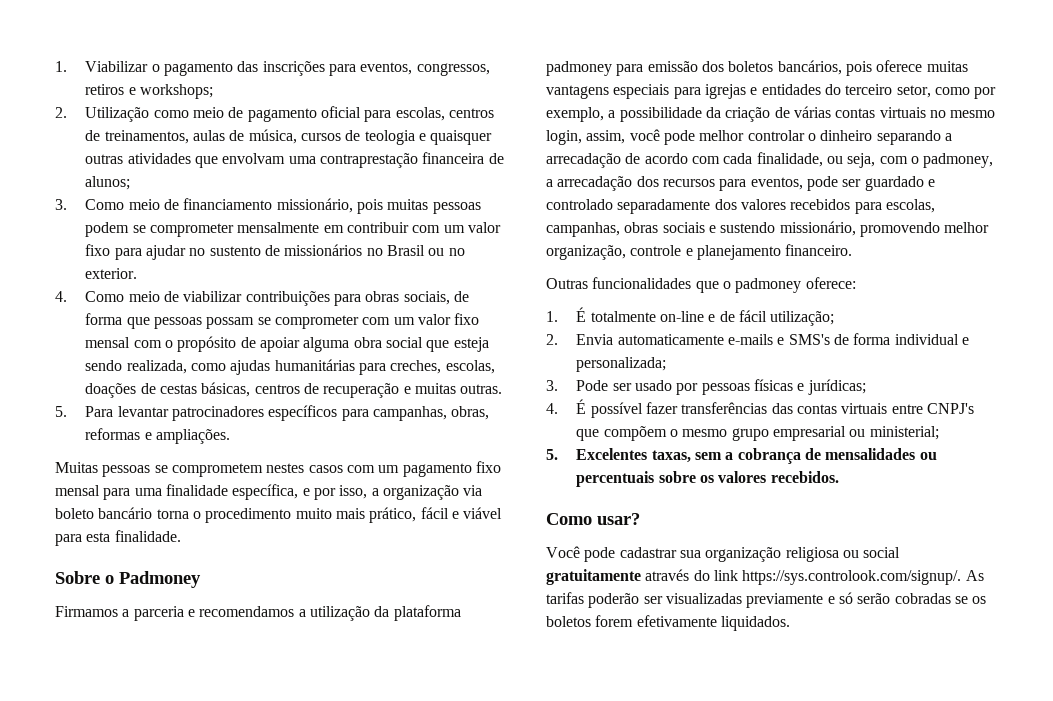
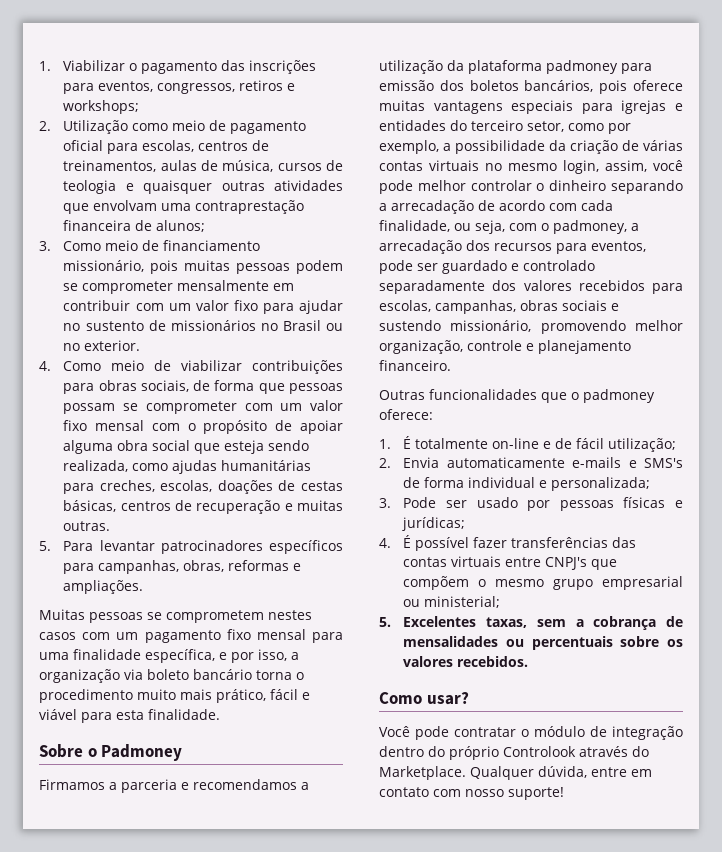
[619,547,901,562] [546,569,984,585] [546,592,987,608] [546,615,790,631] cadastrar sua organização religiosa ou social gratuitamente através do link https://sys.controlook.com/signup/. As tarifas poderão ser visualizadas previamente e só serão cobradas se os boletos forem efetivamente liquidados. -> [454,726,683,740] [379,746,649,760] [379,766,652,780] [379,787,564,800] contratar o módulo de integração dentro do próprio Controlook através do Marketplace. Qualquer dúvida, entre em contato com nosso suporte!

